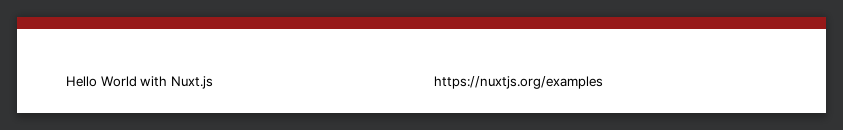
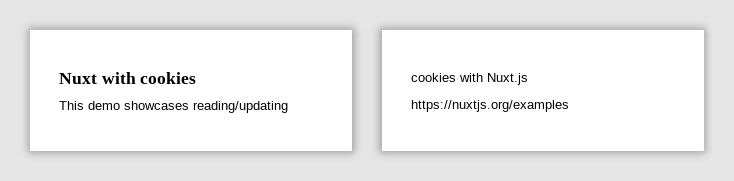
[66,76,137,87] Hello World -> [59,72,197,84] [59,101,288,113] [411,73,456,82] Nuxt with cookies // This demo showcases reading/updating cookies

